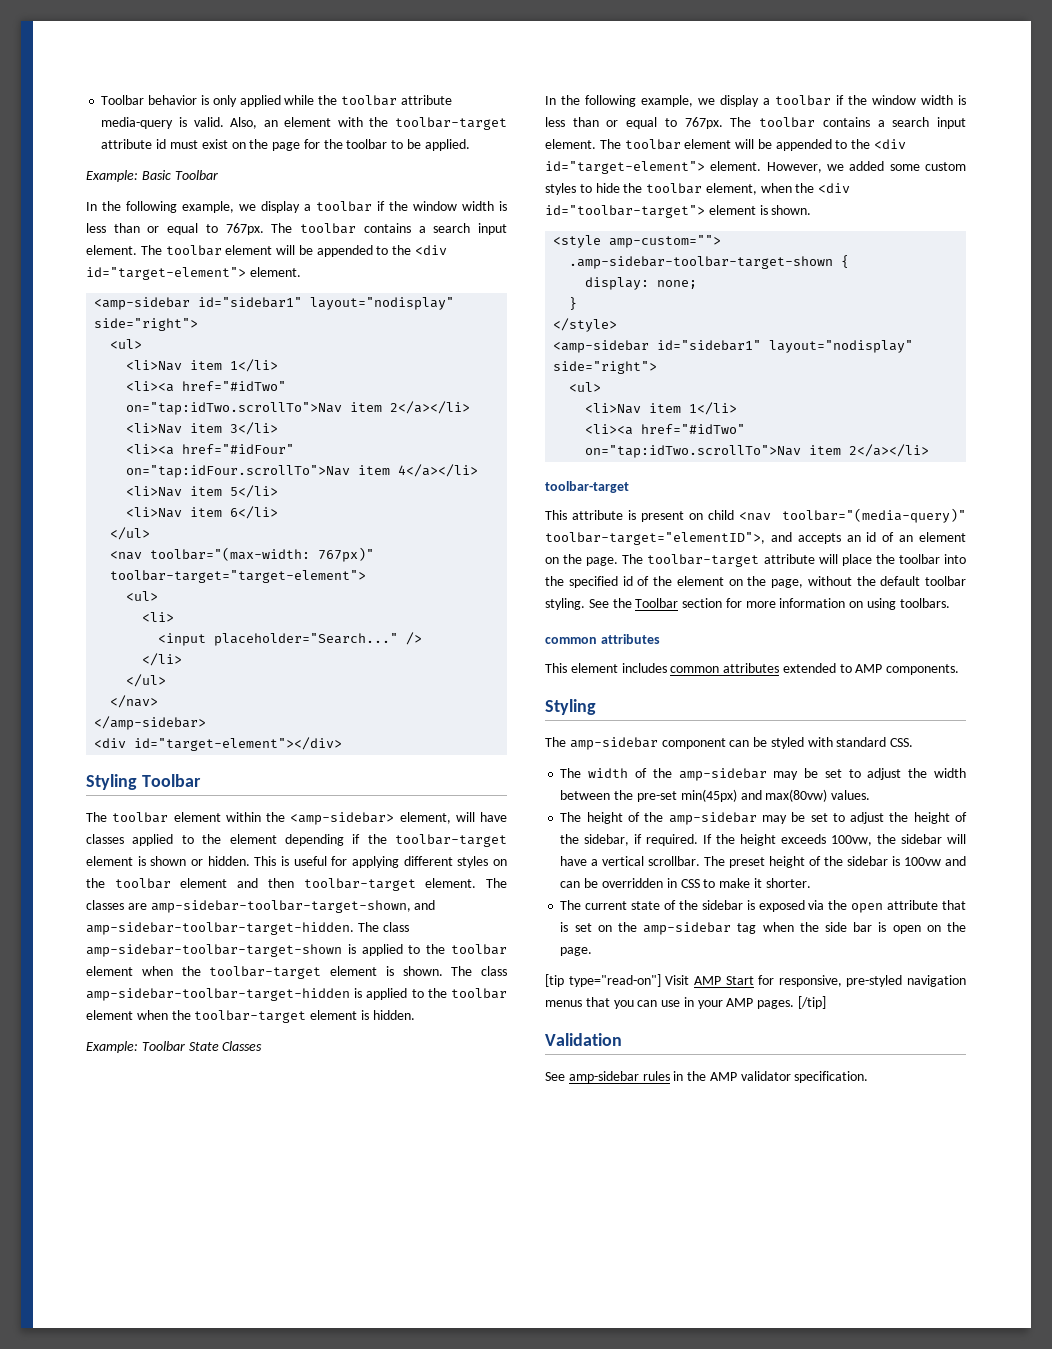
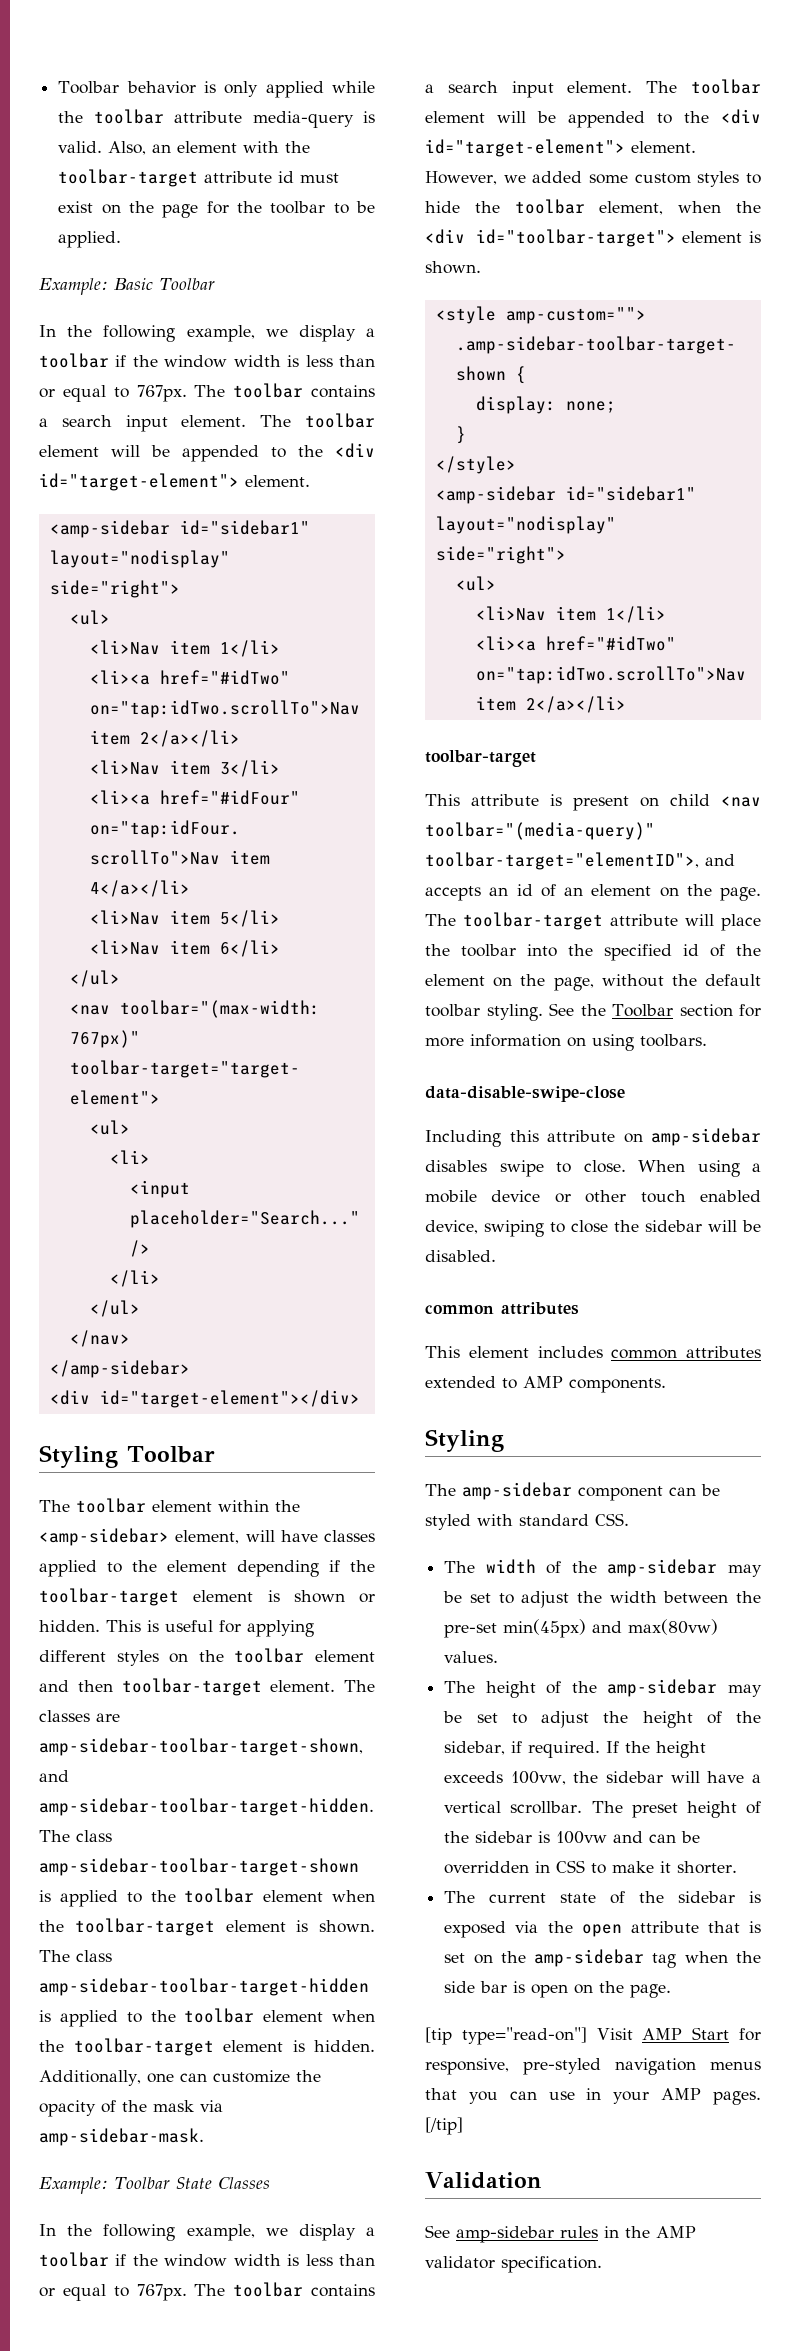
(415, 1015) none -> [39,2070,321,2086] [39,2100,223,2117] [39,2128,204,2146] Additionally, one can customize the opacity of the mask via amp-sidebar-mask.
(950, 603) none -> [425,1086,625,1102] [425,1128,761,1147] [425,1160,761,1177] [425,1190,761,1203] [425,1220,761,1237] [425,1250,496,1262] // data-disable-swipe-close // Including this attribute on amp-sidebar disables swipe to close. When using a mobile device or other touch enabled device, swiping to close the sidebar will be disabled.

